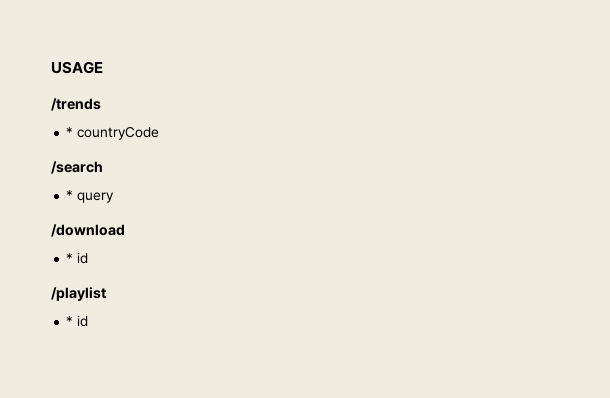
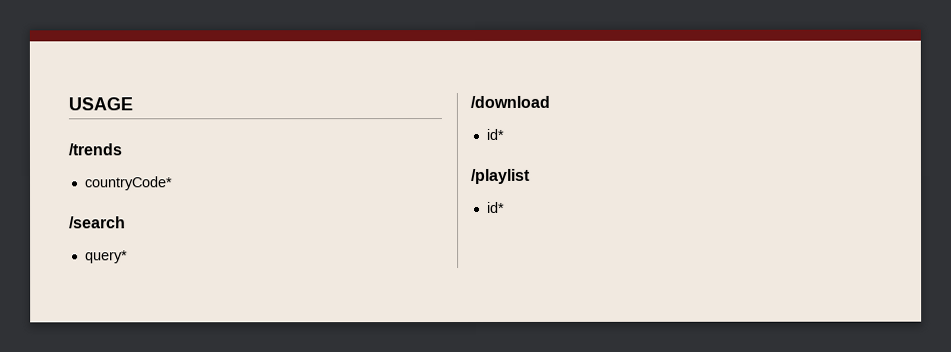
[66,126,160,140] * countryCode -> [84,176,173,191] countryCode*
[66,190,115,203] * query -> [84,250,128,264] query*
[66,252,89,264] * id -> [485,128,504,140] id*
[66,315,89,327] * id -> [486,201,505,213] id*

